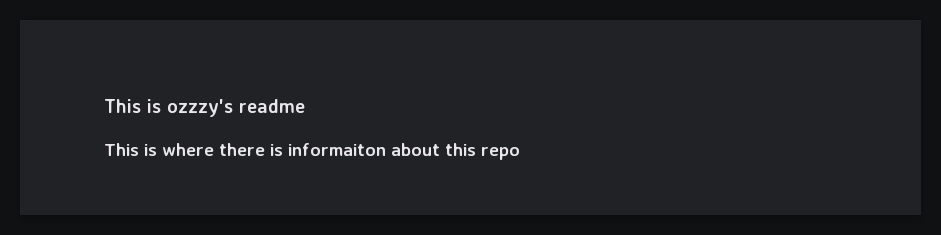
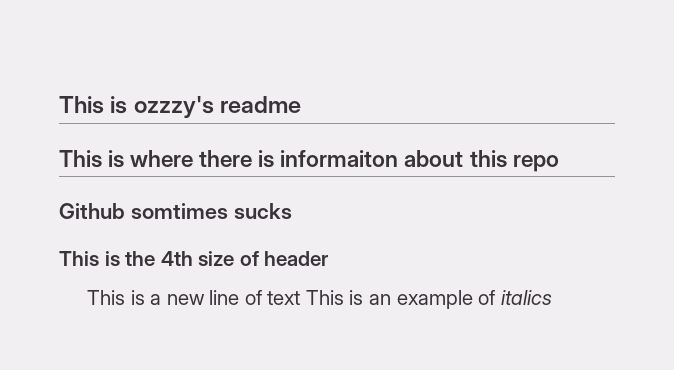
(520, 153) none -> [59,203,292,219] [59,251,329,266] [87,290,552,309] // Github somtimes sucks // This is the 4th size of header // This is a new line of text This is an example of italics

